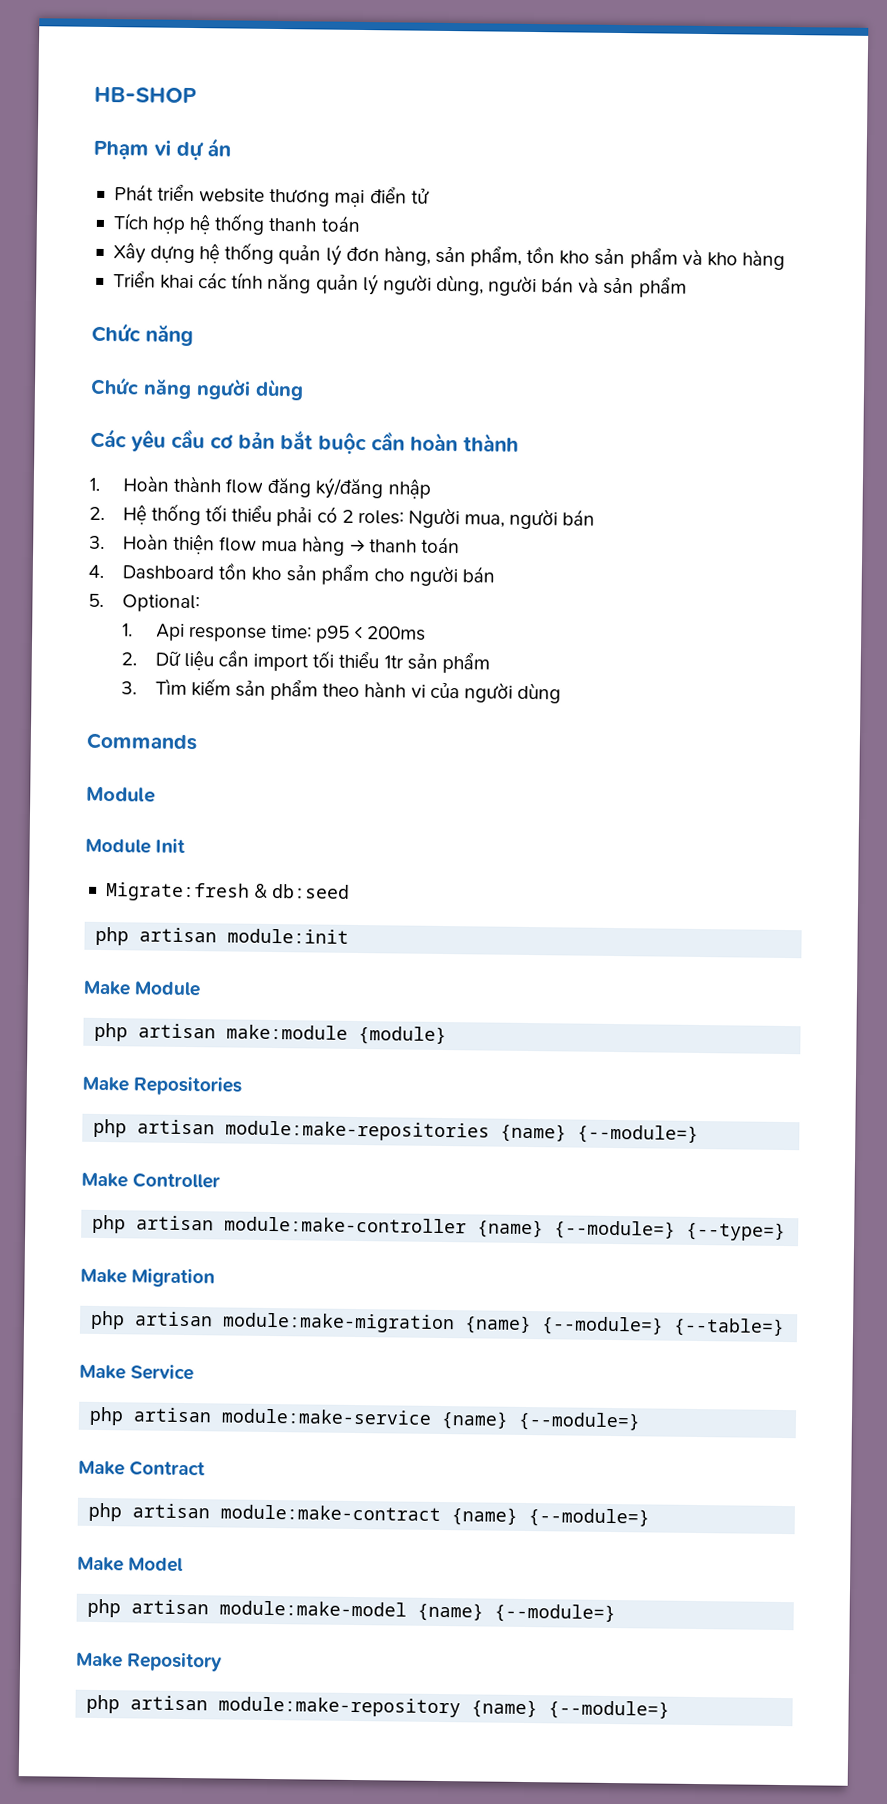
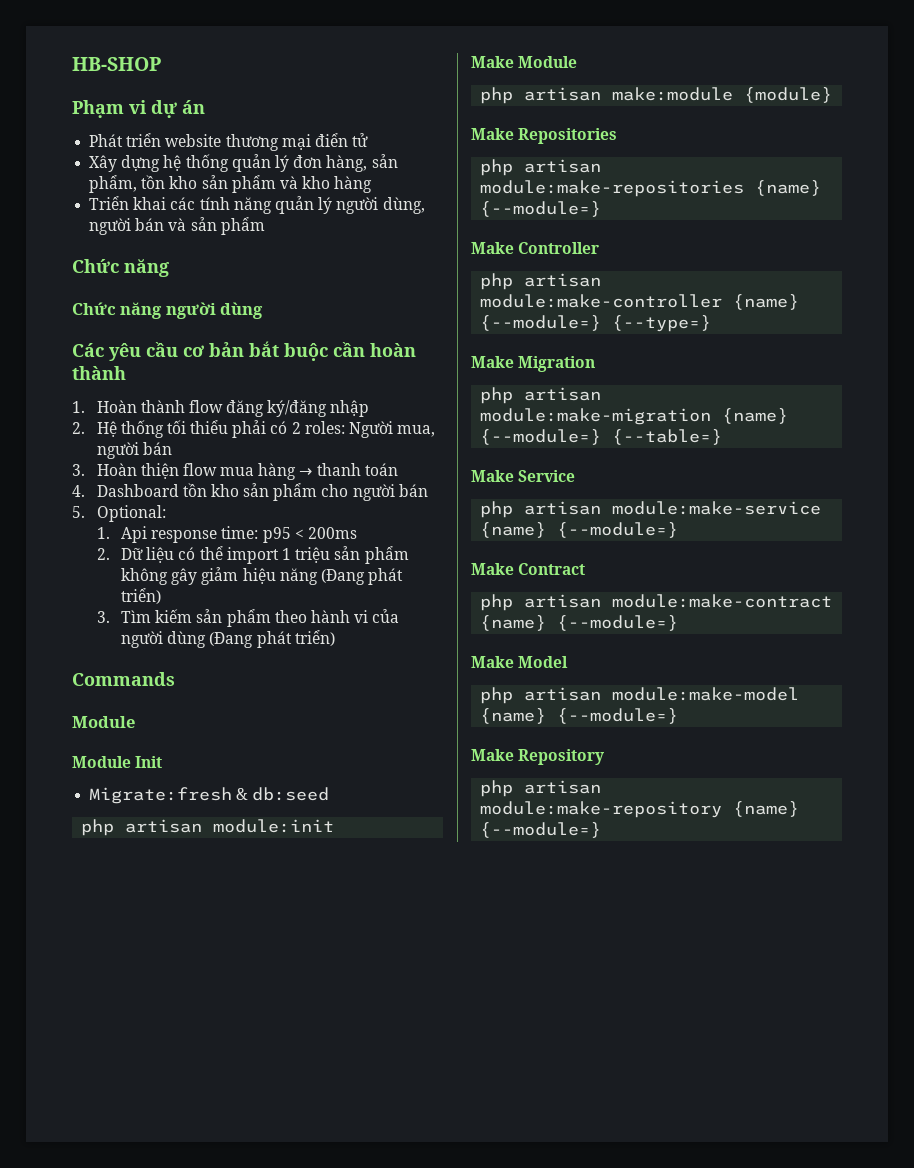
[112,213,361,235] // Tích hợp hệ thống thanh toán -> (369, 140) none
[218,649,490,674] cần import tối thiểu 1tr sản phẩm -> [178,546,409,564] [121,567,404,585] [121,588,162,604] có thể import 1 triệu sản phẩm không gây giảm hiệu năng (Đang phát triển)
(561, 693) none -> [209,630,335,648] (Đang phát triển)

